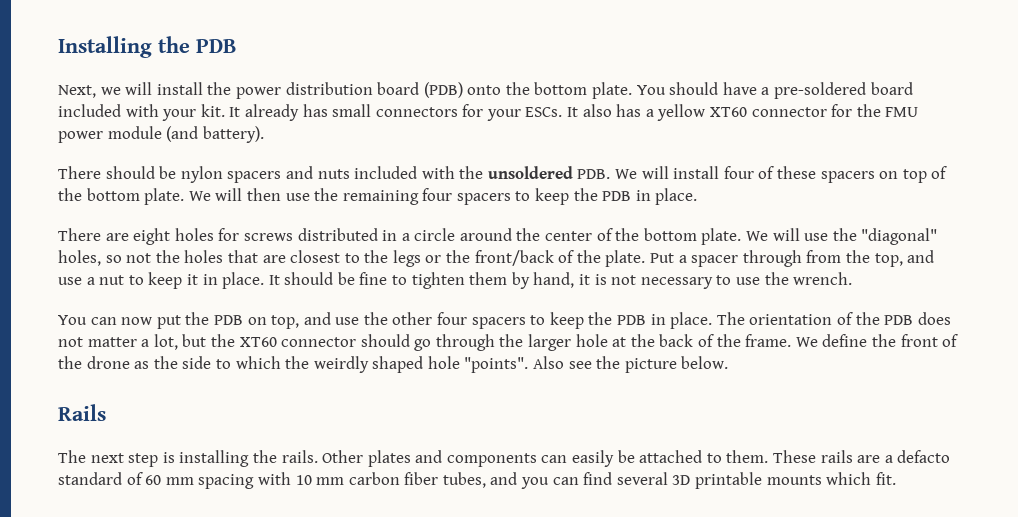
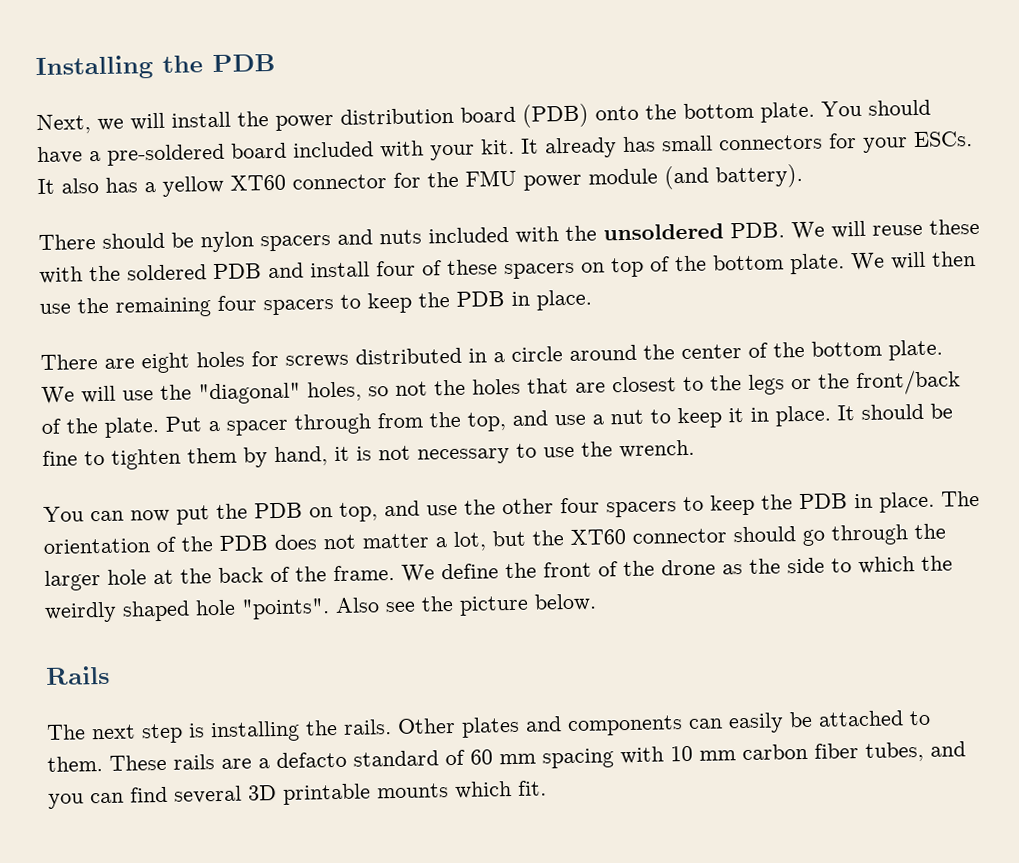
(669, 172) none -> [872,218,980,236] [39,262,304,285] reuse these with the soldered PDB and

